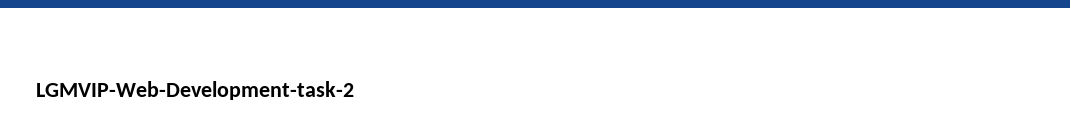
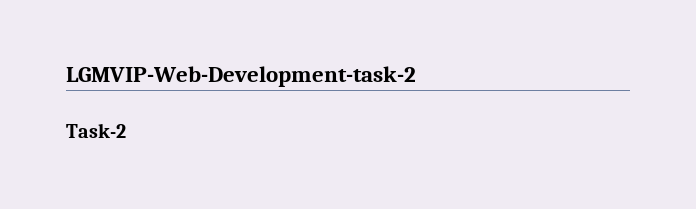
(354, 90) none -> [66,123,126,138] // Task-2

